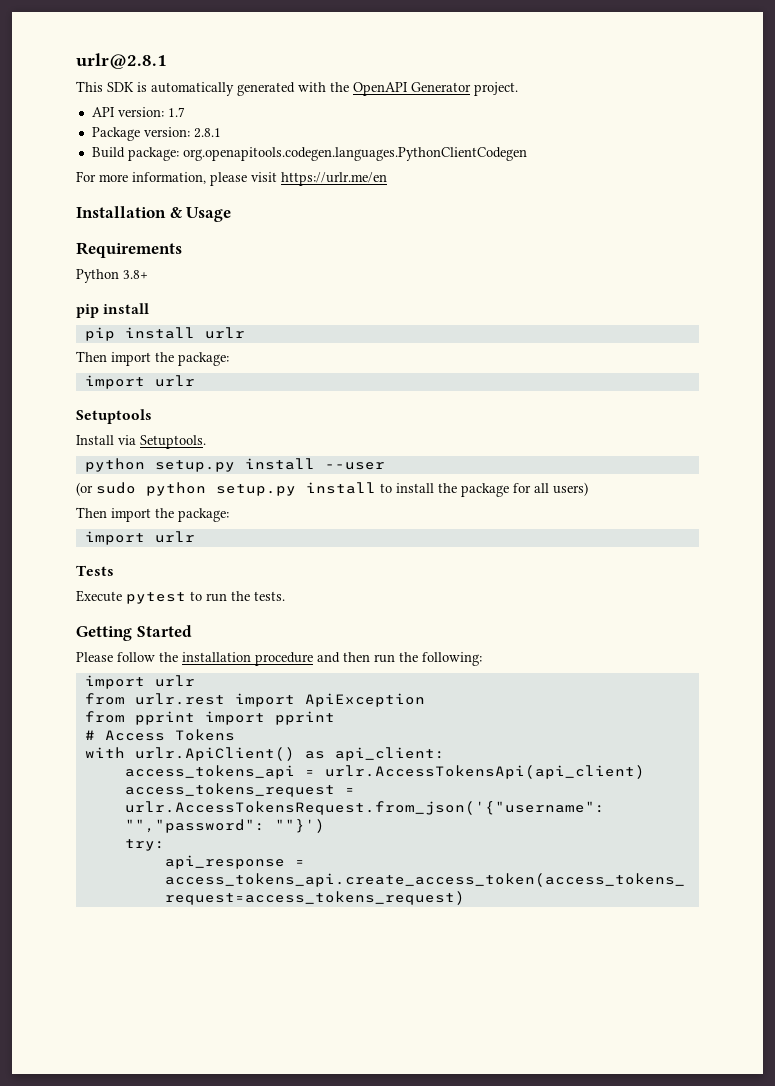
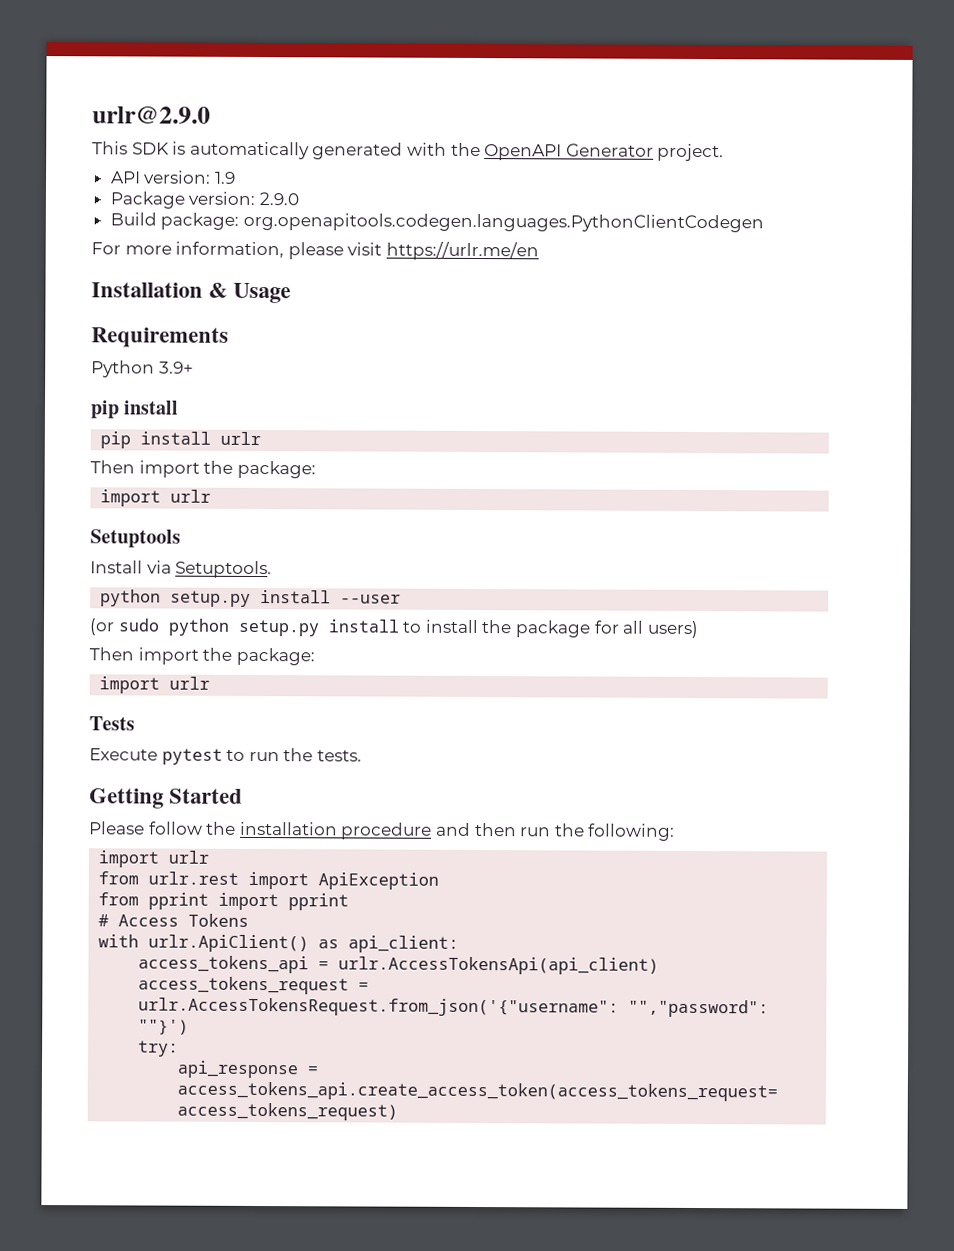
[76,53,167,69] urlr@2.8.1 -> [92,106,211,124] urlr@2.9.0
[167,107,185,117] 1.7 -> [214,171,236,184] 1.9
[193,128,221,138] 2.8.1 -> [258,192,299,206] 2.9.0
[123,270,148,279] 3.8+ -> [158,361,194,374] 3.9+

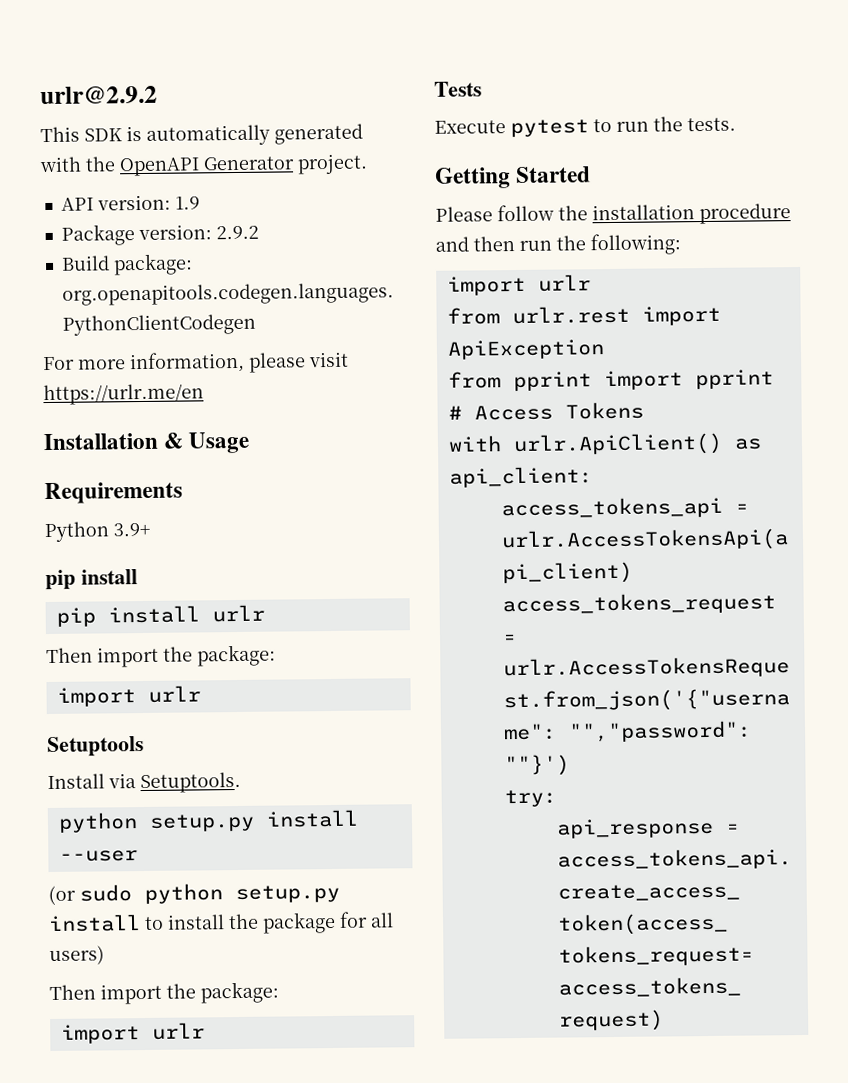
[92,106,211,124] urlr@2.9.0 -> [40,85,158,105] urlr@2.9.2
[258,192,299,206] 2.9.0 -> [215,225,259,240] 2.9.2

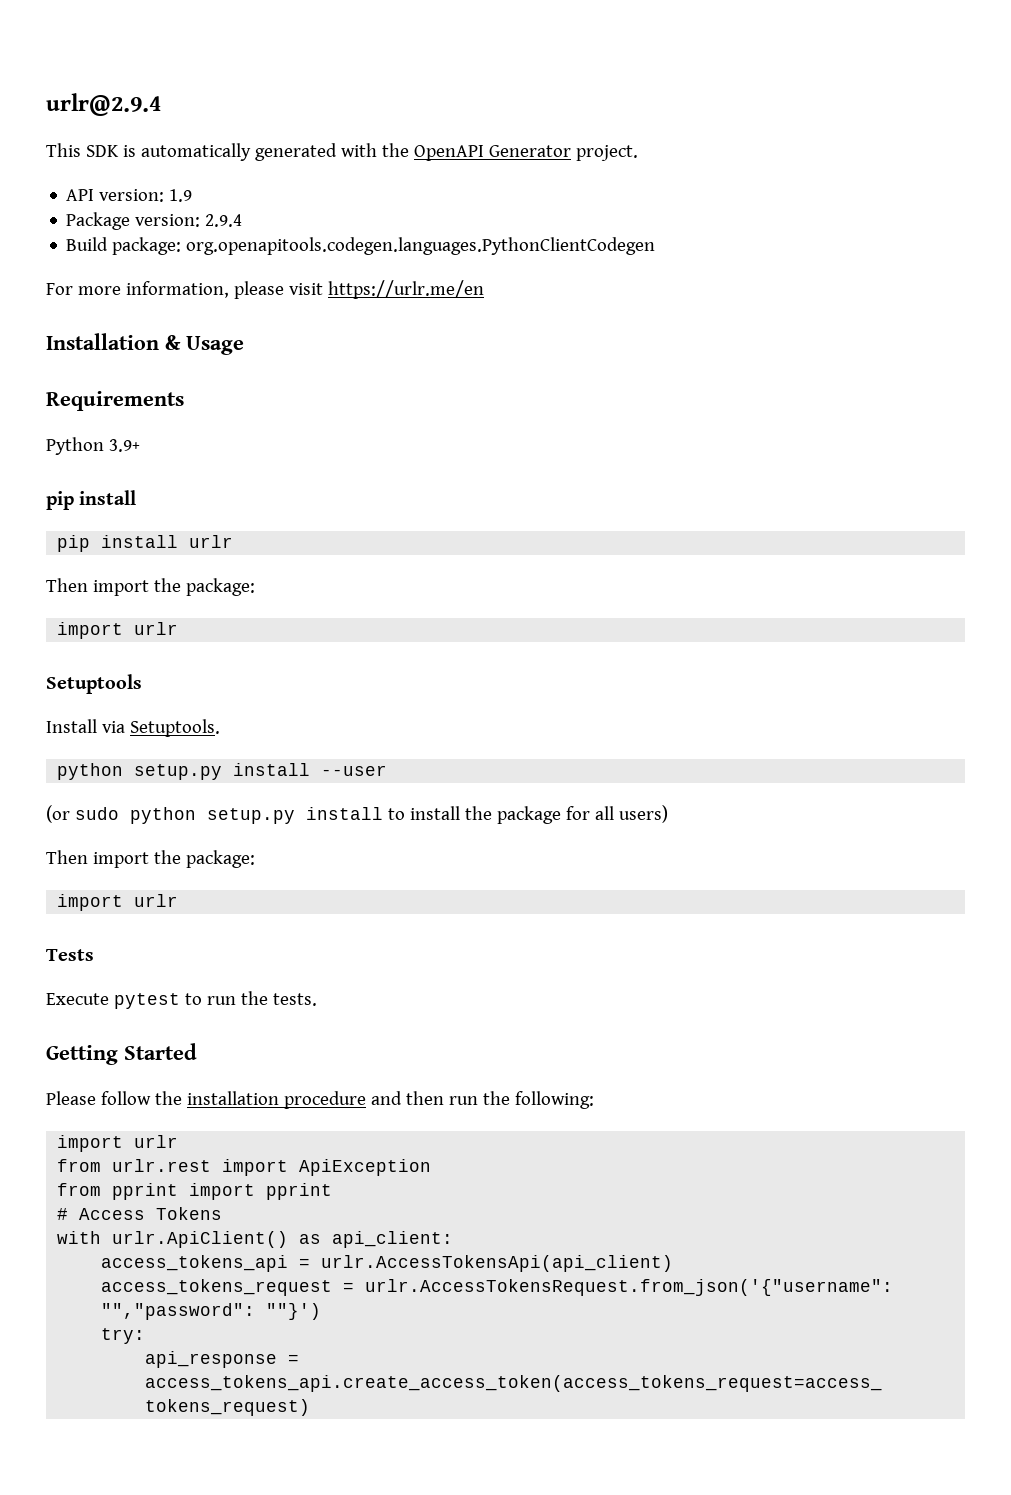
[40,85,158,105] urlr@2.9.2 -> [46,93,161,116] urlr@2.9.4
[215,225,259,240] 2.9.2 -> [205,214,243,227] 2.9.4

